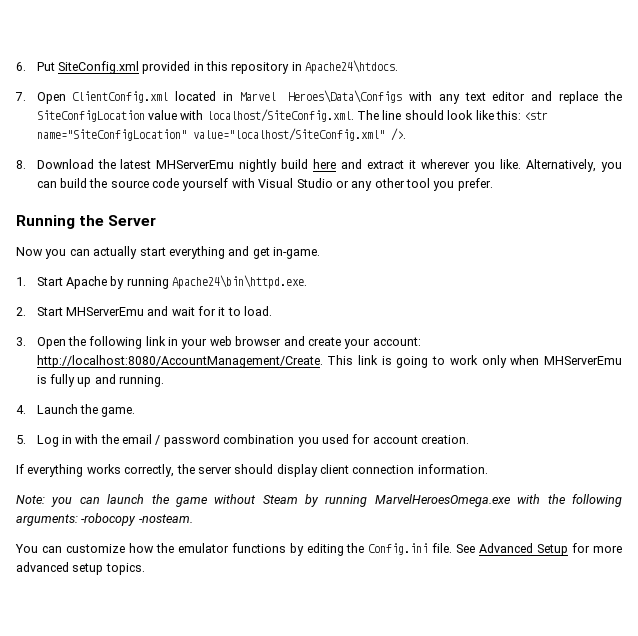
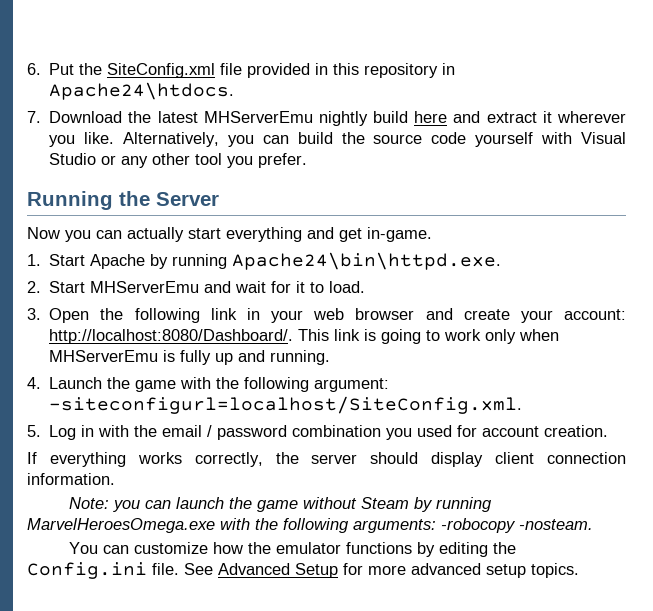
[57,61,139,74] SiteConfig.xml -> [79,63,243,78] the SiteConfig.xml file
[36,90,622,104] [36,109,549,122] [36,128,406,141] [16,160,26,169] Open ClientConfig.xml located in Marvel Heroes\Data\Configs with any text editor and replace the SiteConfigLocation value with localhost/SiteConfig.xml. The line should look like this: <str name="SiteConfigLocation" value="localhost/SiteConfig.xml" />. // 8. -> (41, 117) none
[36,355,323,368] http://localhost:8080/AccountManagement/Create. -> [49,329,294,344] http://localhost:8080/Dashboard/.
[101,407,136,417] game. -> [135,377,390,392] [49,396,523,414] game with the following argument: -siteconfigurl=localhost/SiteConfig.xml.

